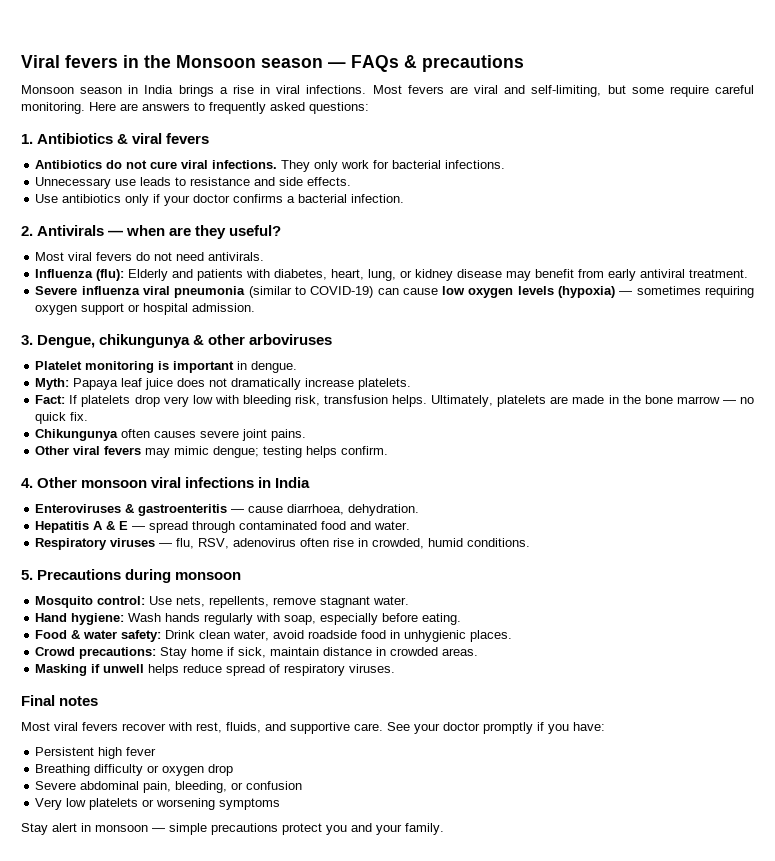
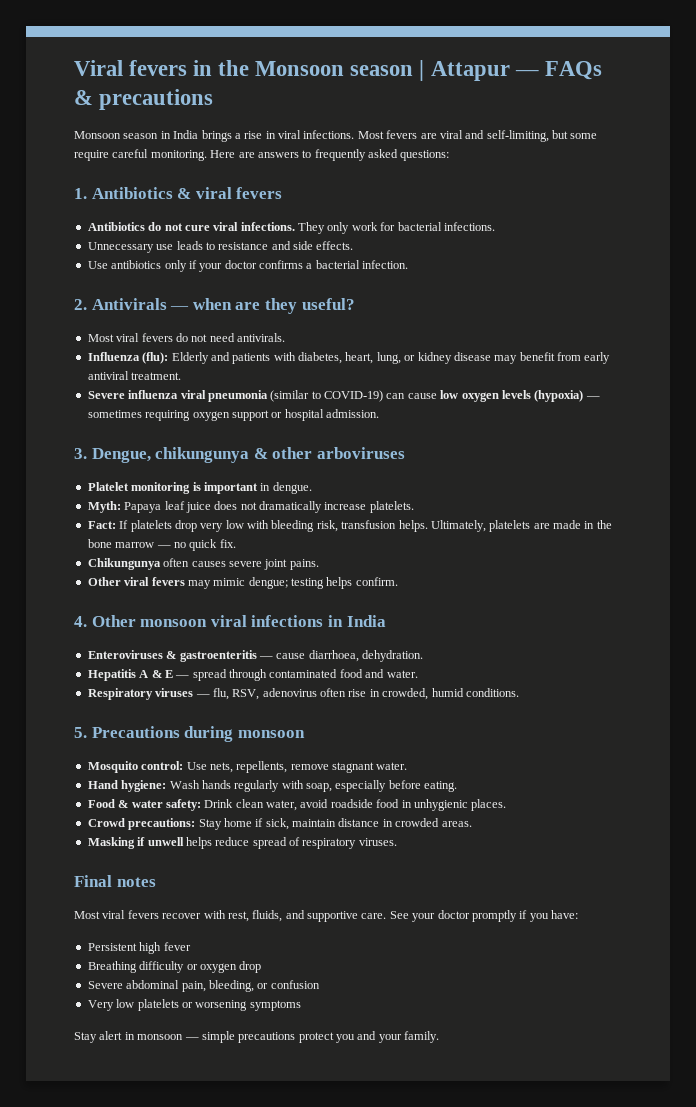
(323, 63) none -> [419,60,510,81] | Attapur

